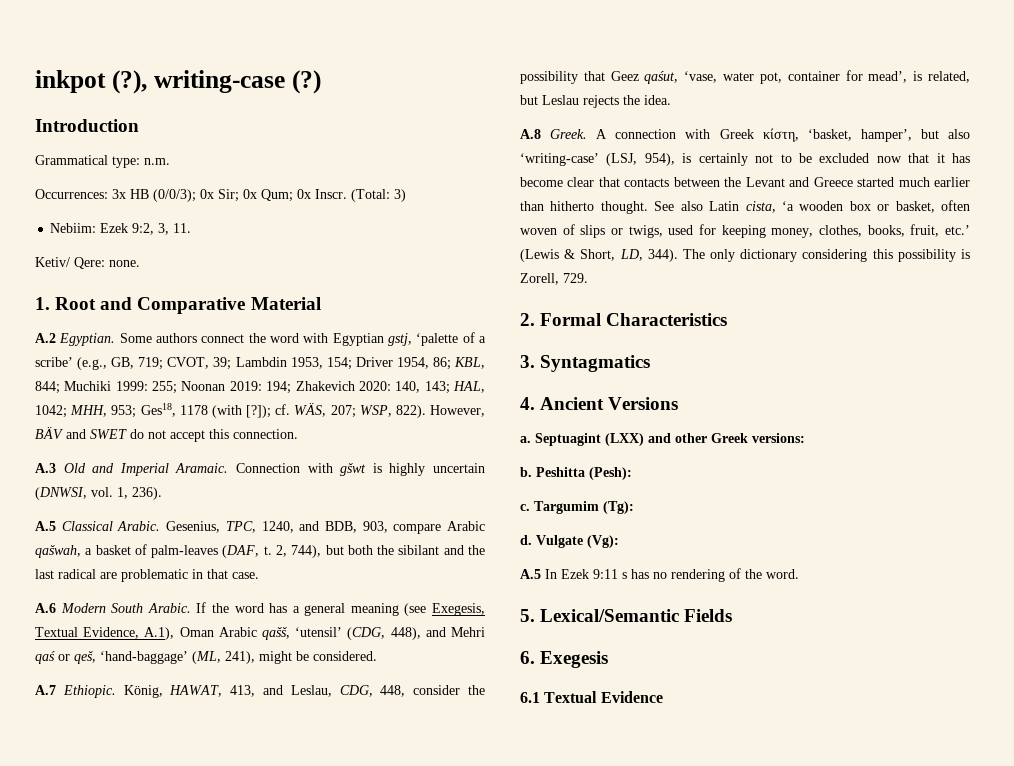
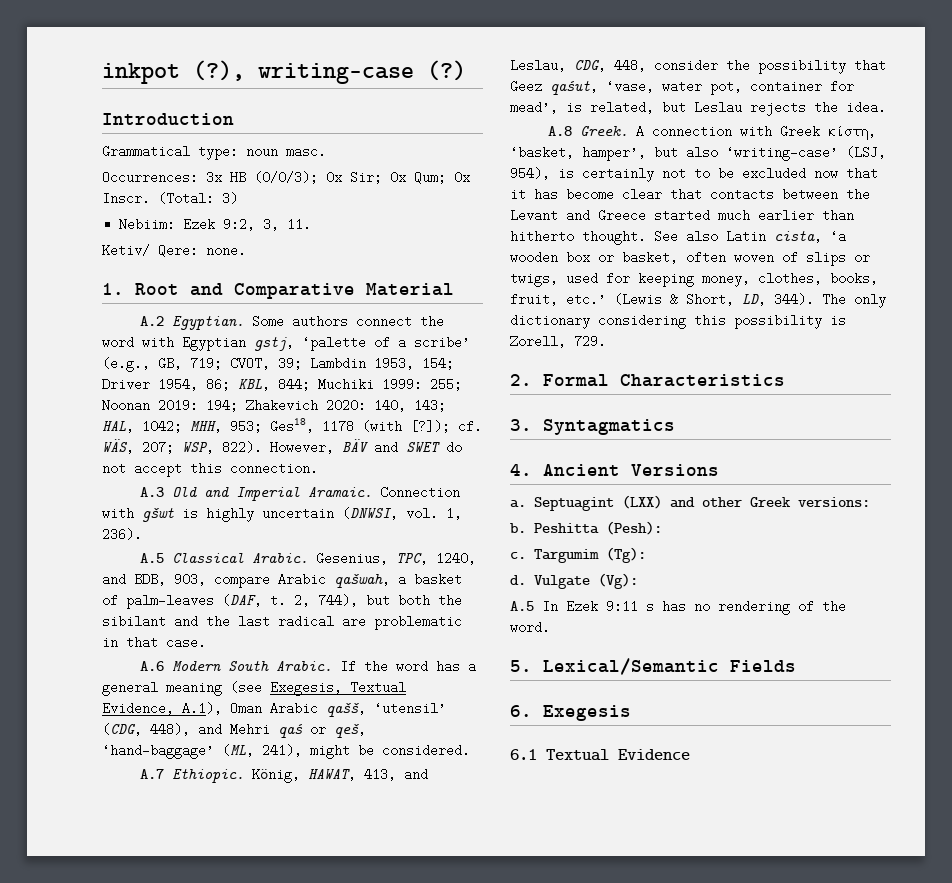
[144,158,170,165] n.m. -> [246,145,326,158] noun masc.

